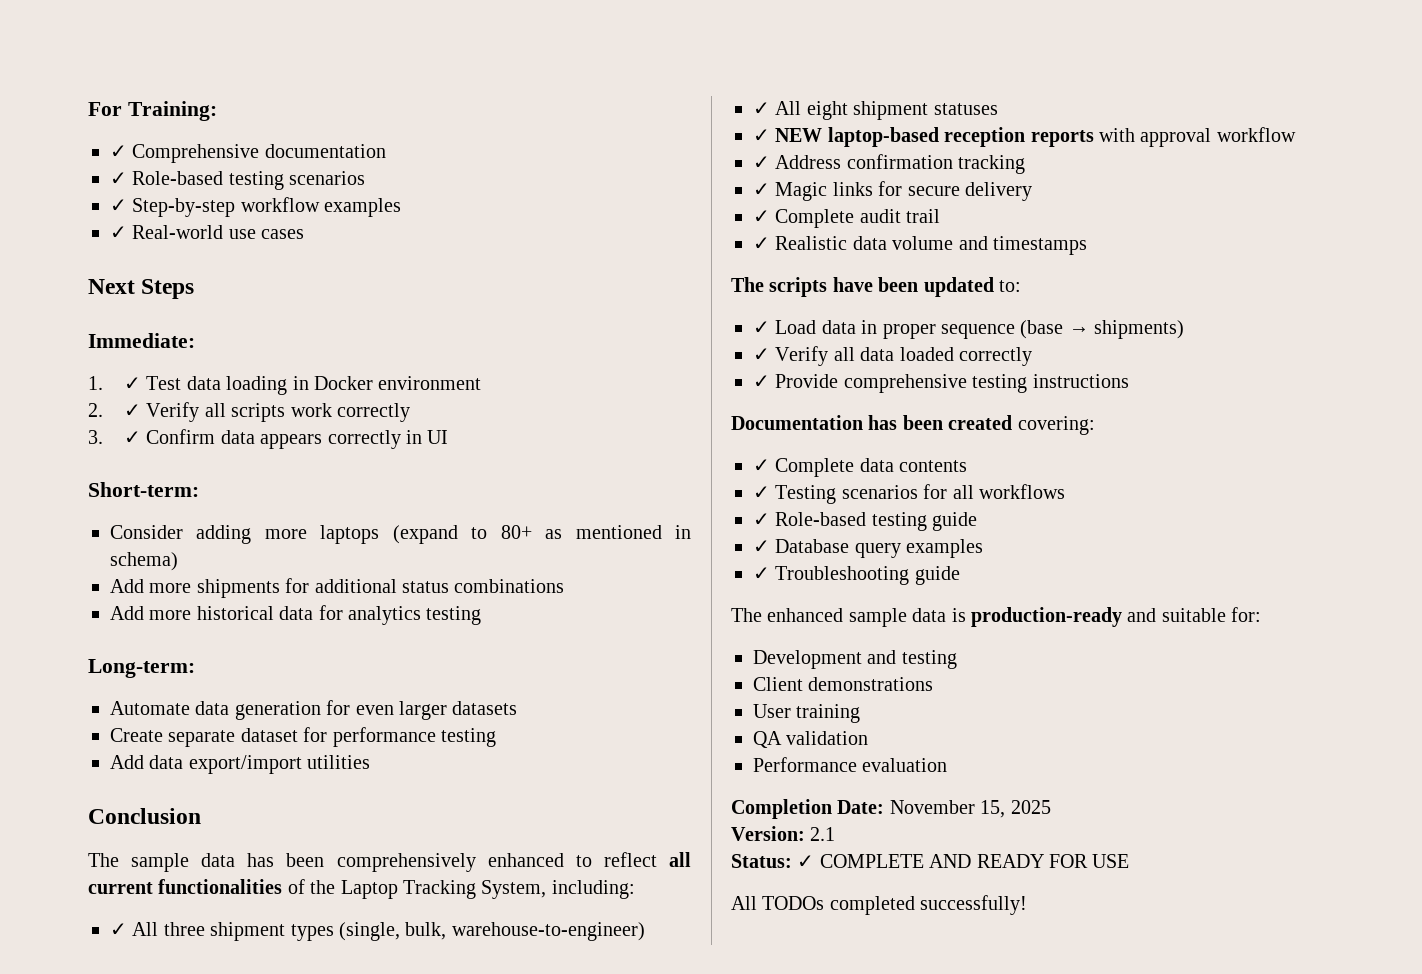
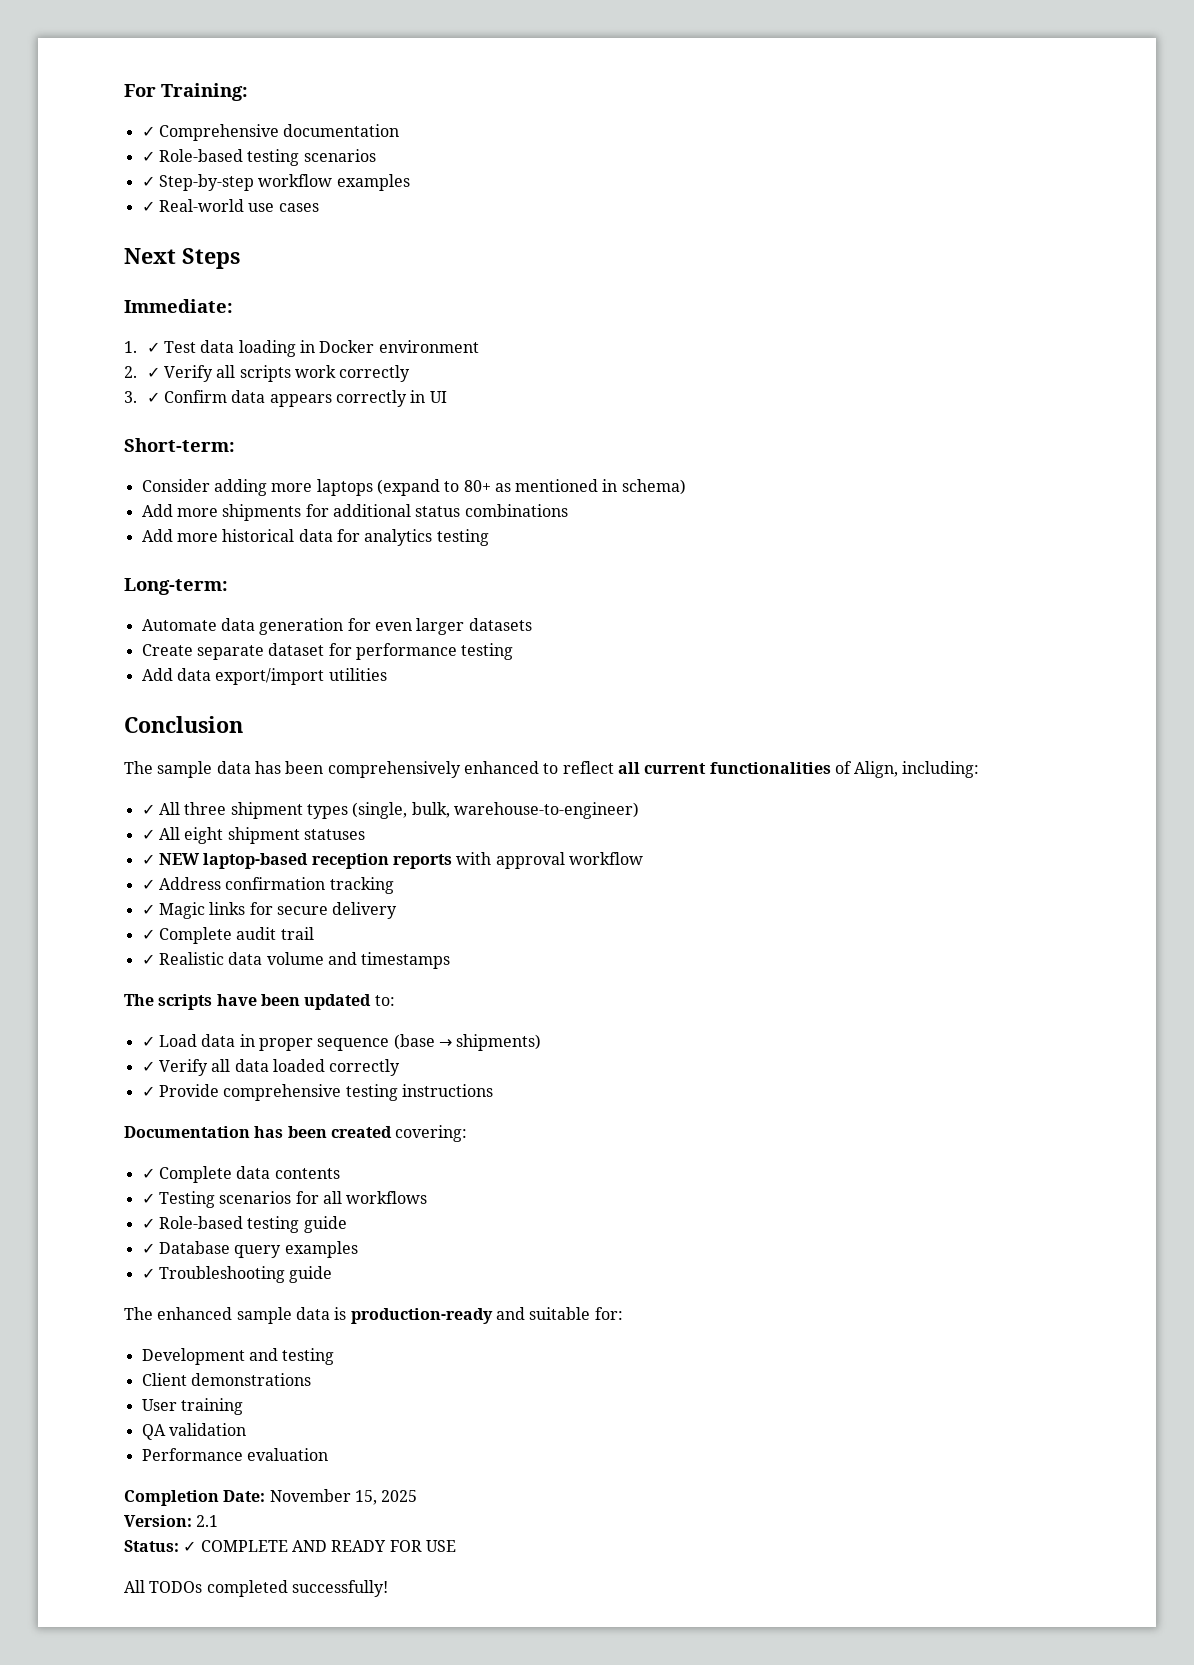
[310,880,547,899] the Laptop Tracking System, -> [854,761,899,778] Align,

